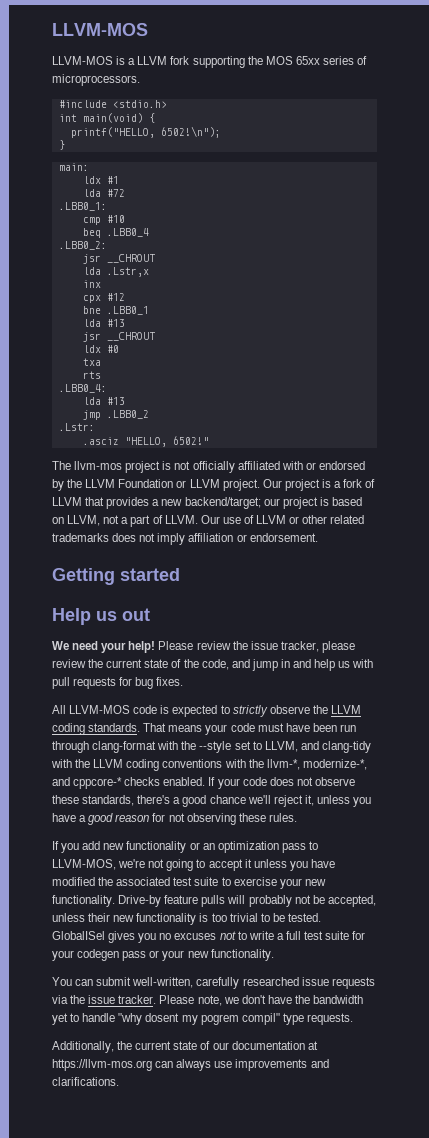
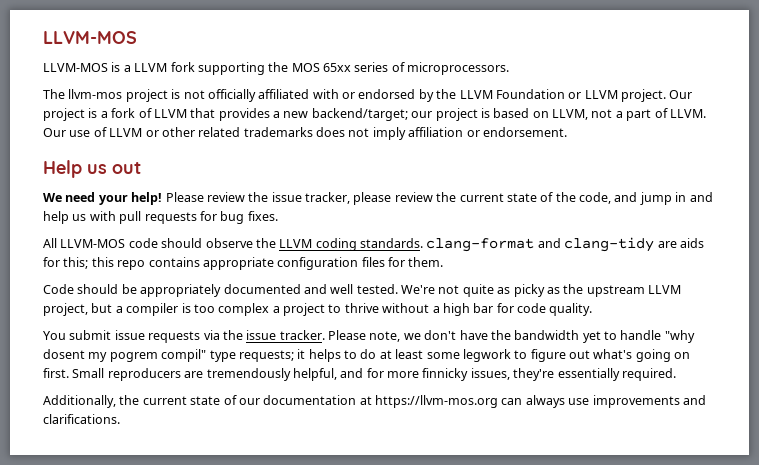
[58,100,167,108] [58,113,155,123] [70,126,221,138] [58,140,65,150] [58,163,89,171] [82,176,119,184] [82,189,125,197] [58,202,107,211] [82,215,125,225] [82,228,149,238] [58,241,107,250] [82,254,155,264] [82,267,149,277] [82,280,101,288] [82,293,125,303] [82,306,149,315] [82,319,125,327] [82,332,155,342] [82,345,119,353] [82,358,101,366] [82,371,101,379] [58,384,107,393] [82,397,125,405] [82,410,149,420] [58,423,95,431] [82,436,209,447] // #include <stdio.h> // int main(void) { // printf("HELLO, 6502!\n"); // } // main: // ldx #1 // lda #72 // .LBB0_1: // cmp #10 // beq .LBB0_4 // .LBB0_2: // jsr __CHROUT // lda .Lstr,x // inx // cpx #12 // bne .LBB0_1 // lda #13 // jsr __CHROUT // ldx #0 // txa // rts // .LBB0_4: // lda #13 // jmp .LBB0_2 // .Lstr: // .asciz "HELLO, 6502!" -> (510, 68) none
[52,568,180,585] // Getting started -> (567, 132) none
[160,705,268,717] is expected to strictly -> [161,238,203,248] should
[143,723,356,735] [52,741,371,753] [51,759,367,771] [52,777,355,789] [52,795,372,807] [52,813,297,825] [52,841,318,853] [52,859,335,871] [52,877,326,889] [52,895,376,907] [52,913,321,925] [52,931,366,943] [52,949,274,961] [52,977,299,989] That means your code must have been run through clang-format with the --style set to LLVM, and clang-tidy with the LLVM coding conventions with the llvm-*, modernize-*, and cppcore-* checks enabled. If your code does not observe these standards, there's a good chance we'll reject it, unless you have a good reason for not observing these rules. // If you add new functionality or an optimization pass to LLVM-MOS, we're not going to accept it unless you have modified the associated test suite to exercise your new functionality. Drive-by feature pulls will probably not be accepted, unless their new functionality is too trivial to be tested. GlobalISel gives you no excuses not to write a full test suite for your codegen pass or your new functionality. // You can submit well-written, carefully researched -> [426,237,704,252] [43,257,444,270] [43,284,681,297] [43,303,593,316] [43,330,112,340] clang-format and clang-tidy are aids for this; this repo contains appropriate configuration files for them. // Code should be appropriately documented and well tested. We're not quite as picky as the upstream LLVM project, but a compiler is too complex a project to thrive without a high bar for code quality. // You submit
[306,1013,353,1025] requests. -> [238,349,691,362] [43,368,676,381] requests; it helps to do at least some legwork to figure out what's going on first. Small reproducers are tremendously helpful, and for more finnicky issues, they're essentially required.

